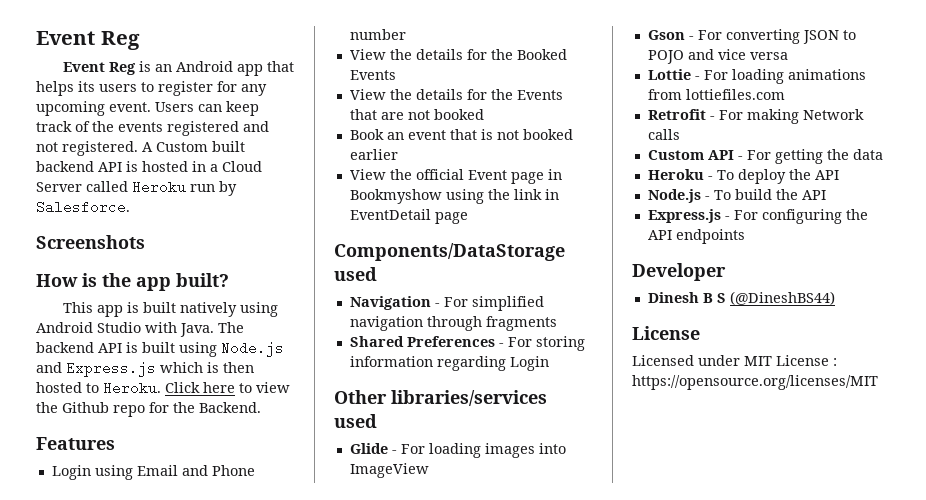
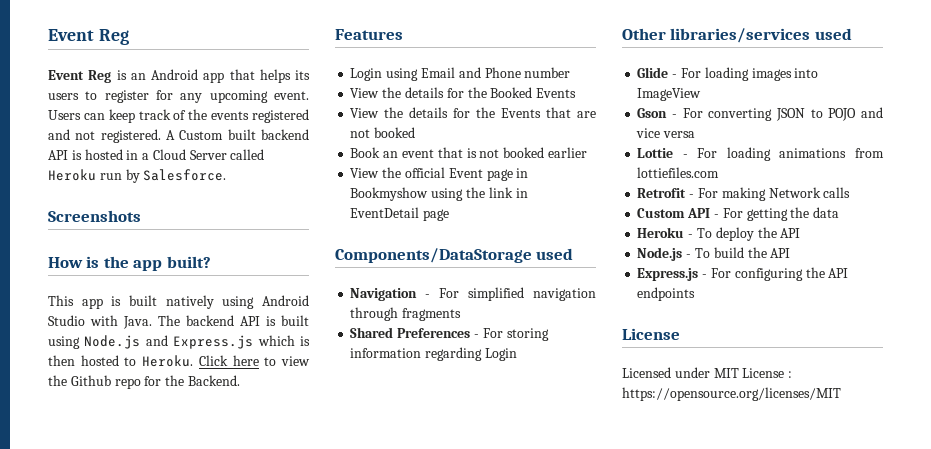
[632,263,726,281] [647,291,835,305] // Developer // Dinesh B S (@DineshBS44) -> (696, 294) none

